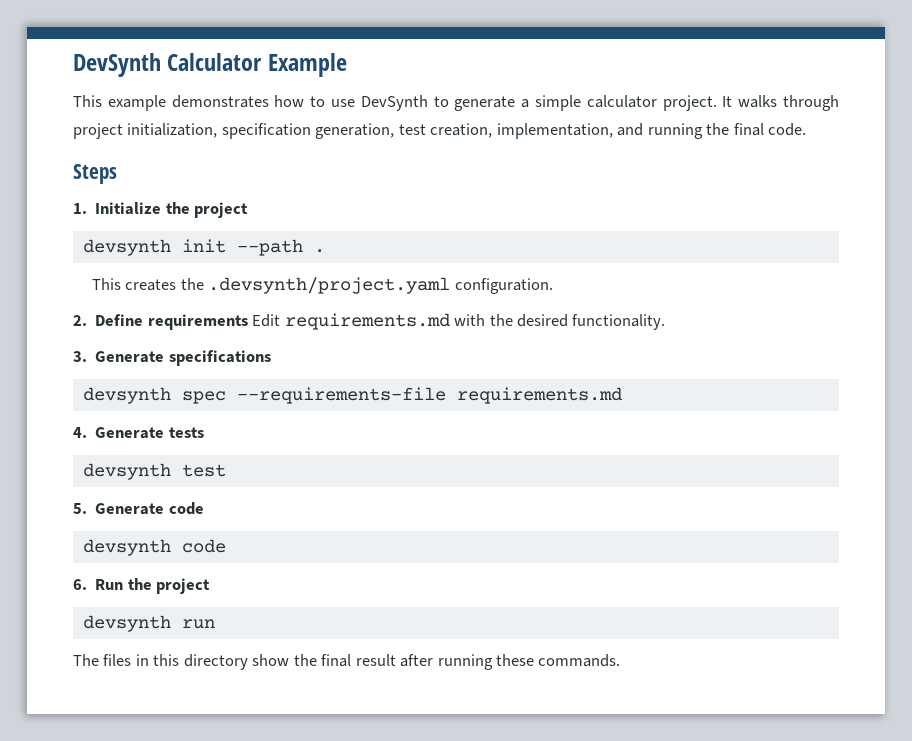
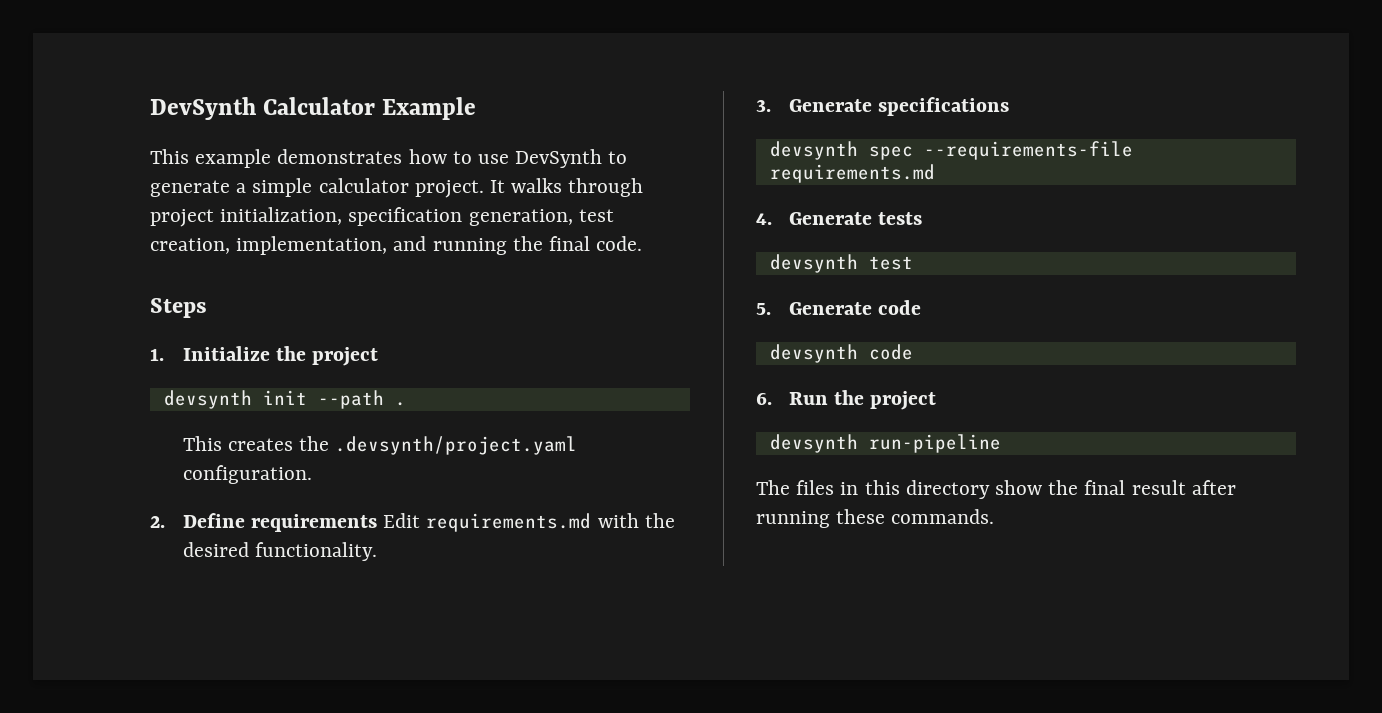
[181,619,215,629] run -> [868,434,1001,453] run-pipeline

